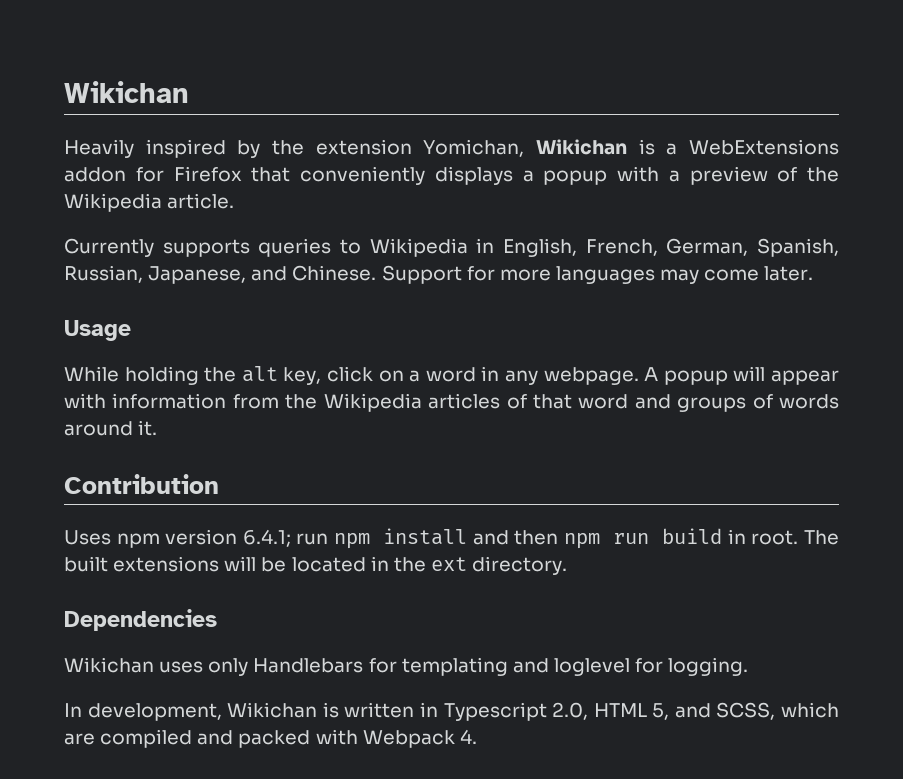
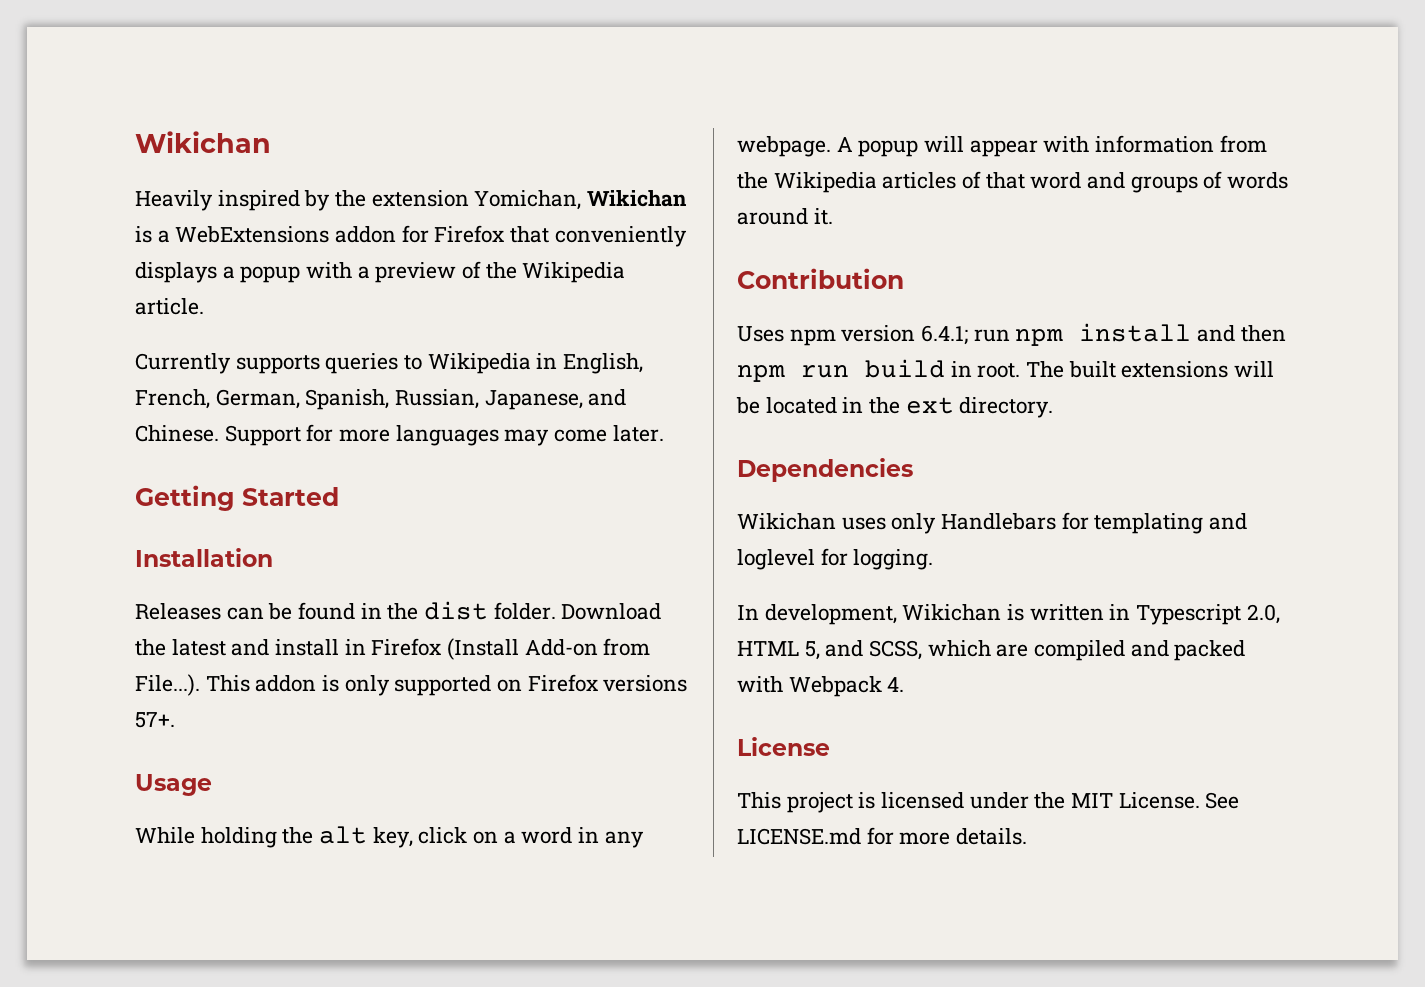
(814, 273) none -> [135,485,339,511] [135,548,273,567] [135,601,662,620] [135,638,651,660] [135,674,688,696] [135,712,175,728] // Getting Started // Installation // Releases can be found in the dist folder. Download the latest and install in Firefox (Install Add-on from File...). This addon is only supported on Firefox versions 57+.
(477, 736) none -> [737,737,830,756] [737,792,1240,813] [737,827,1028,845] // License // This project is licensed under the MIT License. See LICENSE.md for more details.

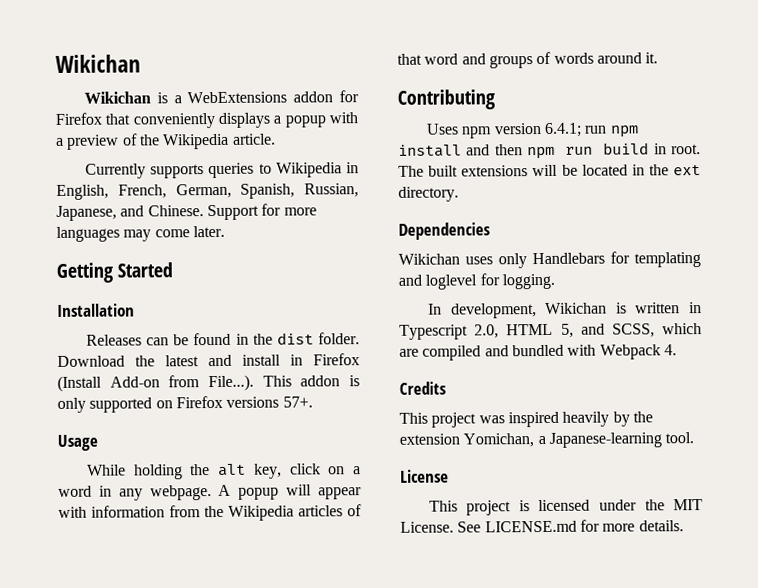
[135,190,582,211] Heavily inspired by the extension Yomichan, -> (141, 63) none
[737,268,904,289] Contribution -> [397,89,495,110] Contributing
[1174,640,1246,661] packed -> [511,344,564,357] bundled
(905, 684) none -> [399,381,446,395] [399,411,653,428] [399,432,695,448] // Credits // This project was inspired heavily by the extension Yomichan, a Japanese-learning tool.

